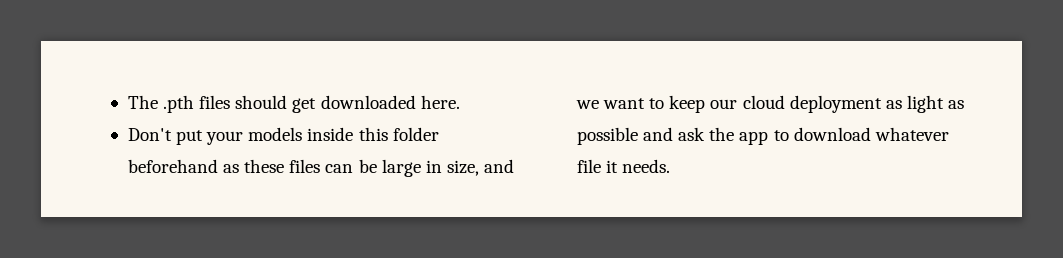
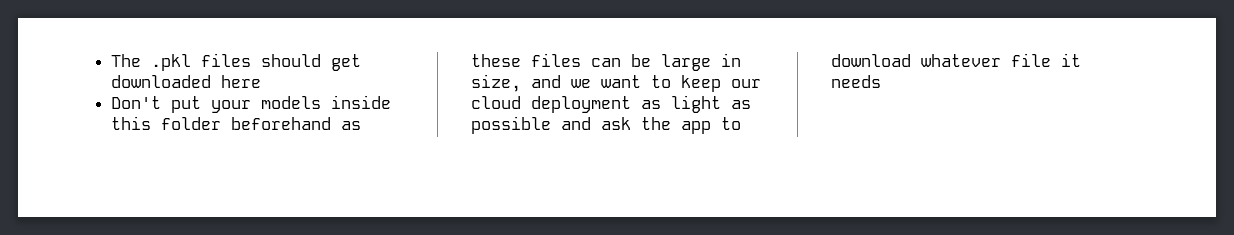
[163,95,195,113] .pth -> [151,54,192,71] .pkl
[420,95,460,109] here. -> [221,75,262,88] here
[622,159,671,173] needs. -> [831,75,882,88] needs

